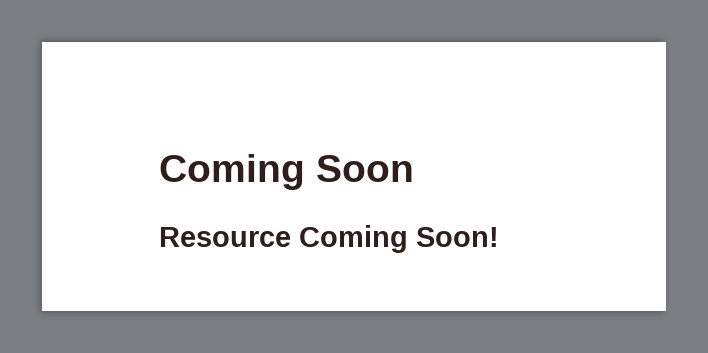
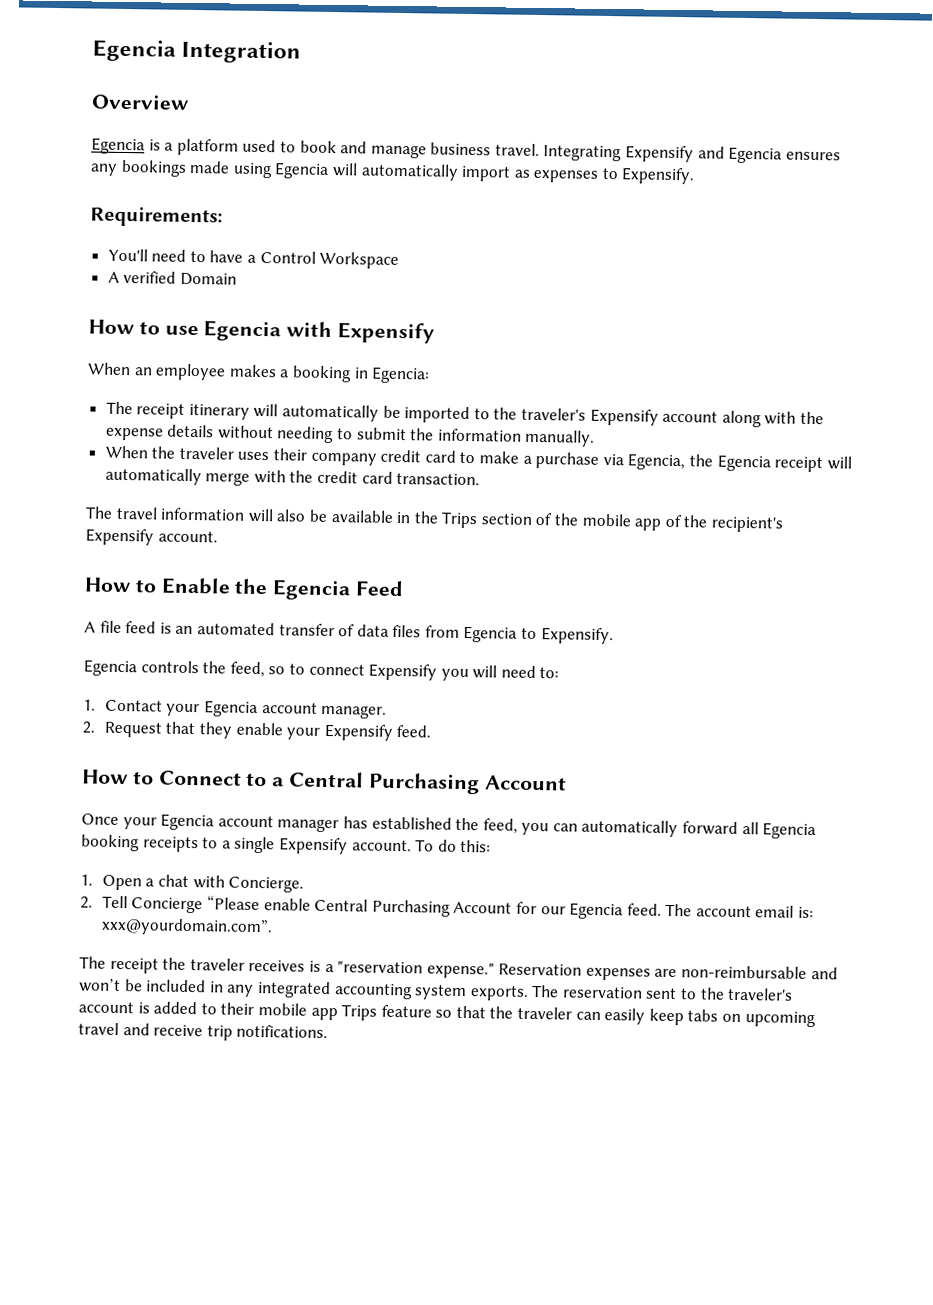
[159,154,414,190] [159,225,499,253] Coming Soon // Resource Coming Soon! -> [92,39,302,64] [91,94,190,110] [91,137,841,164] [90,159,696,185] [90,206,223,228] [107,248,400,269] [107,270,237,286] [88,319,436,344] [87,362,431,384] [105,401,824,428] [105,424,596,447] [104,445,852,473] [104,467,481,486] [85,506,784,533] [85,528,218,546] [84,577,405,601] [84,620,614,645] [83,659,560,682] [83,699,388,719] [82,721,432,741] [82,769,567,795] [81,813,817,840] [81,834,492,855] [80,874,305,893] [80,895,815,920] [100,917,273,937] [79,956,838,981] [79,978,794,1001] [78,1001,816,1028] [78,1022,329,1041] Egencia Integration // Overview // Egencia is a platform used to book and manage business travel. Integrating Expensify and Egencia ensures any bookings made using Egencia will automatically import as expenses to Expensify. // Requirements: // You'll need to have a Control Workspace // A verified Domain // How to use Egencia with Expensify // When an employee makes a booking in Egencia: // The receipt itinerary will automatically be imported to the traveler's Expensify account along with the expense details without needing to submit the information manually. // When the traveler uses their company credit card to make a purchase via Egencia, the Egencia receipt will automatically merge with the credit card transaction. // The travel information will also be available in the Trips section of the mobile app of the recipient's Expensify account. // How to Enable the Egencia Feed // A file feed is an automated transfer of data files from Egencia to Expensify. // Egencia controls the feed, so to connect Expensify you will need to: // 1. Contact your Egencia account manager. // 2. Request that they enable your Expensify feed. // How to Connect to a Central Purchasing Account // Once your Egencia account manager has established the feed, you can automatically forward all Egencia booking receipts to a single Expensify account. To do this: // 1. Open a chat with Concierge. // 2. Tell Concierge “Please enable Central Purchasing Account for our Egencia feed. The account email is: xxx@yourdomain.com”. // The receipt the traveler receives is a "reservation expense." Reservation expenses are non-reimbursable and won’t be included in any integrated accounting system exports. The reservation sent to the traveler's account is added to their mobile app Trips feature so that the traveler can easily keep tabs on upcoming travel and receive trip notifications.

